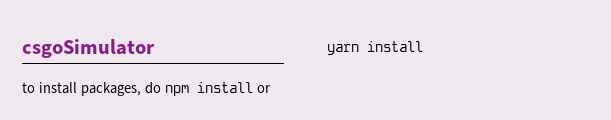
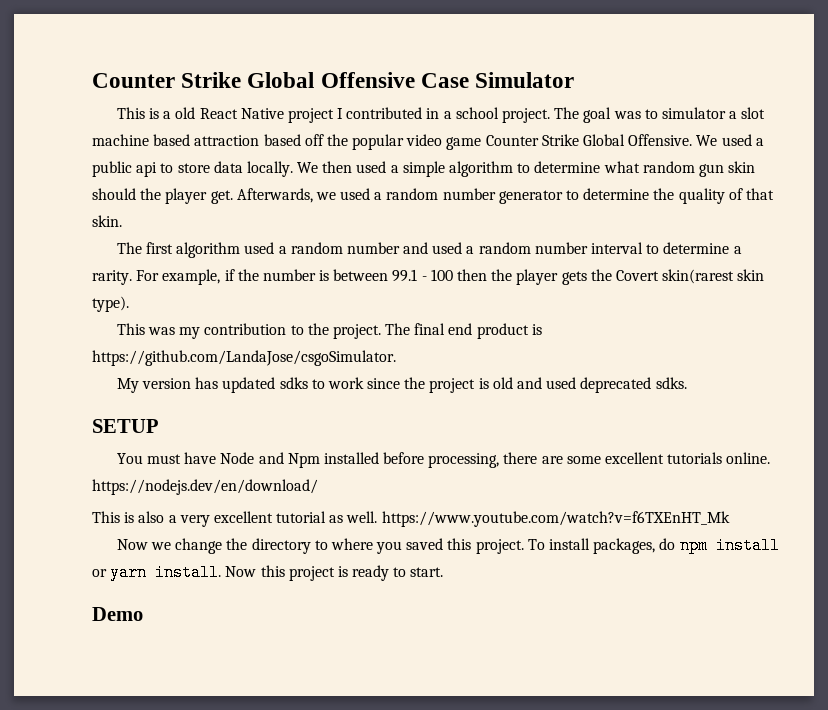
[22,39,155,58] [22,82,35,93] csgoSimulator // to -> [92,72,575,88] [116,107,766,123] [92,134,764,150] [92,161,756,177] [92,188,774,204] [92,215,122,227] [116,242,742,258] [92,269,765,285] [92,296,129,312] [116,323,542,339] [92,350,396,366] [116,377,687,393] [92,419,159,433] [116,452,771,468] [92,479,318,495] [92,511,730,527] [116,538,545,554] Counter Strike Global Offensive Case Simulator // This is a old React Native project I contributed in a school project. The goal was to simulator a slot machine based attraction based off the popular video game Counter Strike Global Offensive. We used a public api to store data locally. We then used a simple algorithm to determine what random gun skin should the player get. Afterwards, we used a random number generator to determine the quality of that skin. // The first algorithm used a random number and used a random number interval to determine a rarity. For example, if the number is between 99.1 - 100 then the player gets the Covert skin(rarest skin type). // This was my contribution to the project. The final end product is https://github.com/LandaJose/csgoSimulator. // My version has updated sdks to work since the project is old and used deprecated sdks. // SETUP // You must have Node and Npm installed before processing, there are some excellent tutorials online. https://nodejs.dev/en/download/ // This is also a very excellent tutorial as well. https://www.youtube.com/watch?v=f6TXEnHT_Mk // Now we change the directory to where you saved this project. To
[367,41,423,52] install -> [155,564,444,581] [92,607,143,621] install. Now this project is ready to start. // Demo

